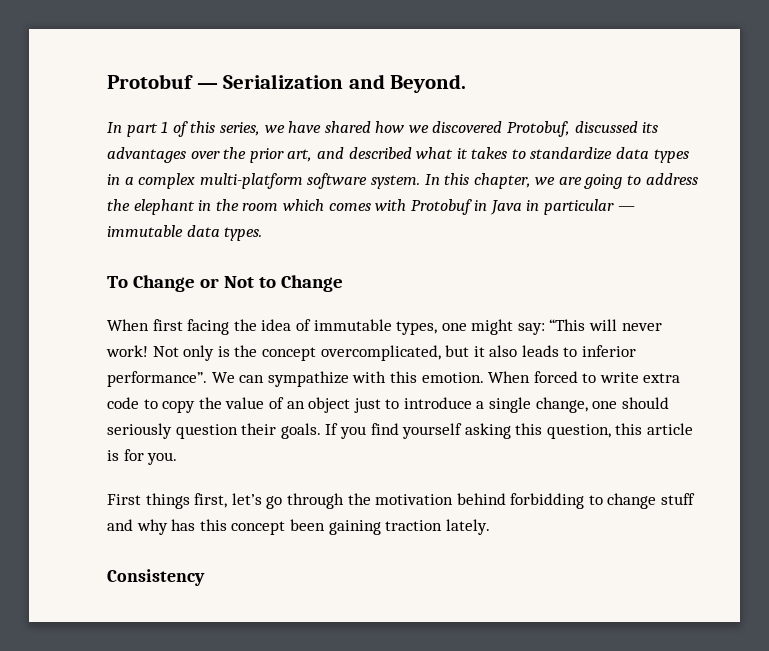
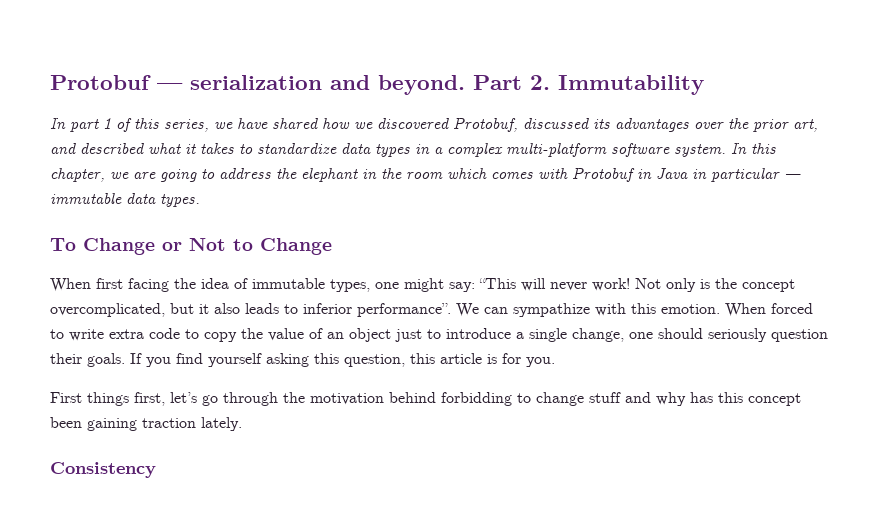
[223,74,467,93] Serialization and Beyond. -> [190,75,704,95] serialization and beyond. Part 2. Immutability

